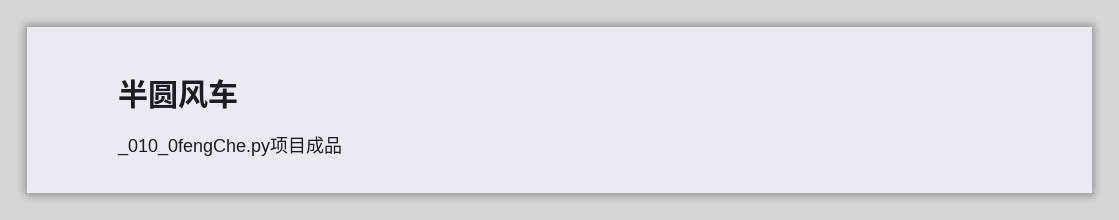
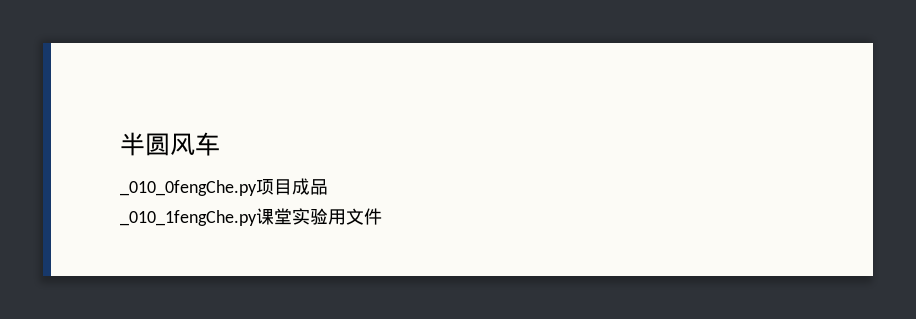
(342, 145) none -> [120,208,382,226] // _010_1fengChe.py课堂实验用文件

